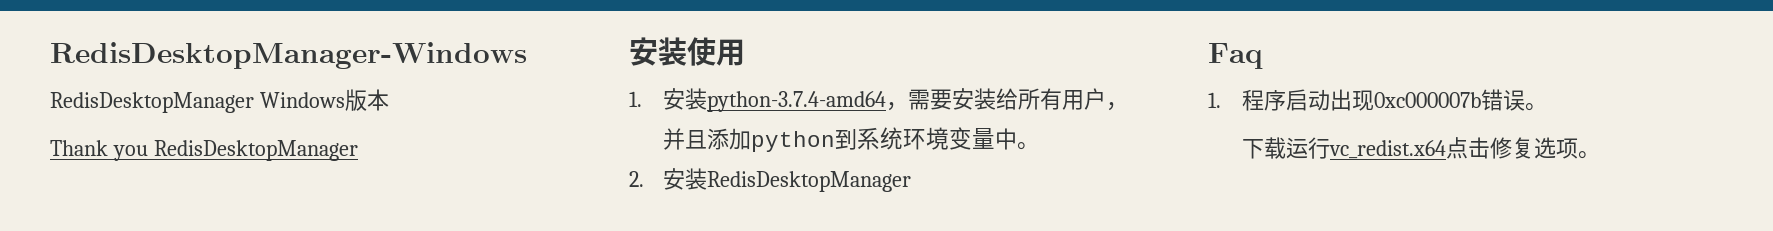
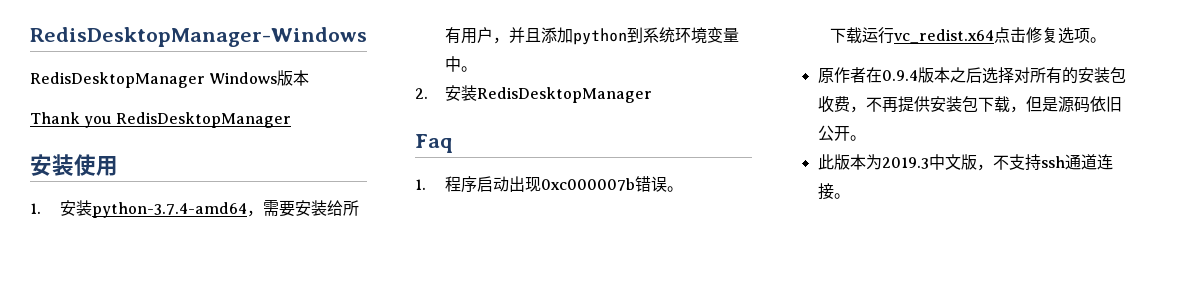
(1600, 155) none -> [817,67,1126,84] [817,96,1122,113] [817,125,866,141] [817,154,1113,171] [817,183,850,200] // 原作者在0.9.4版本之后选择对所有的安装包收费，不再提供安装包下载，但是源码依旧公开。 // 此版本为2019.3中文版，不支持ssh通道连接。

